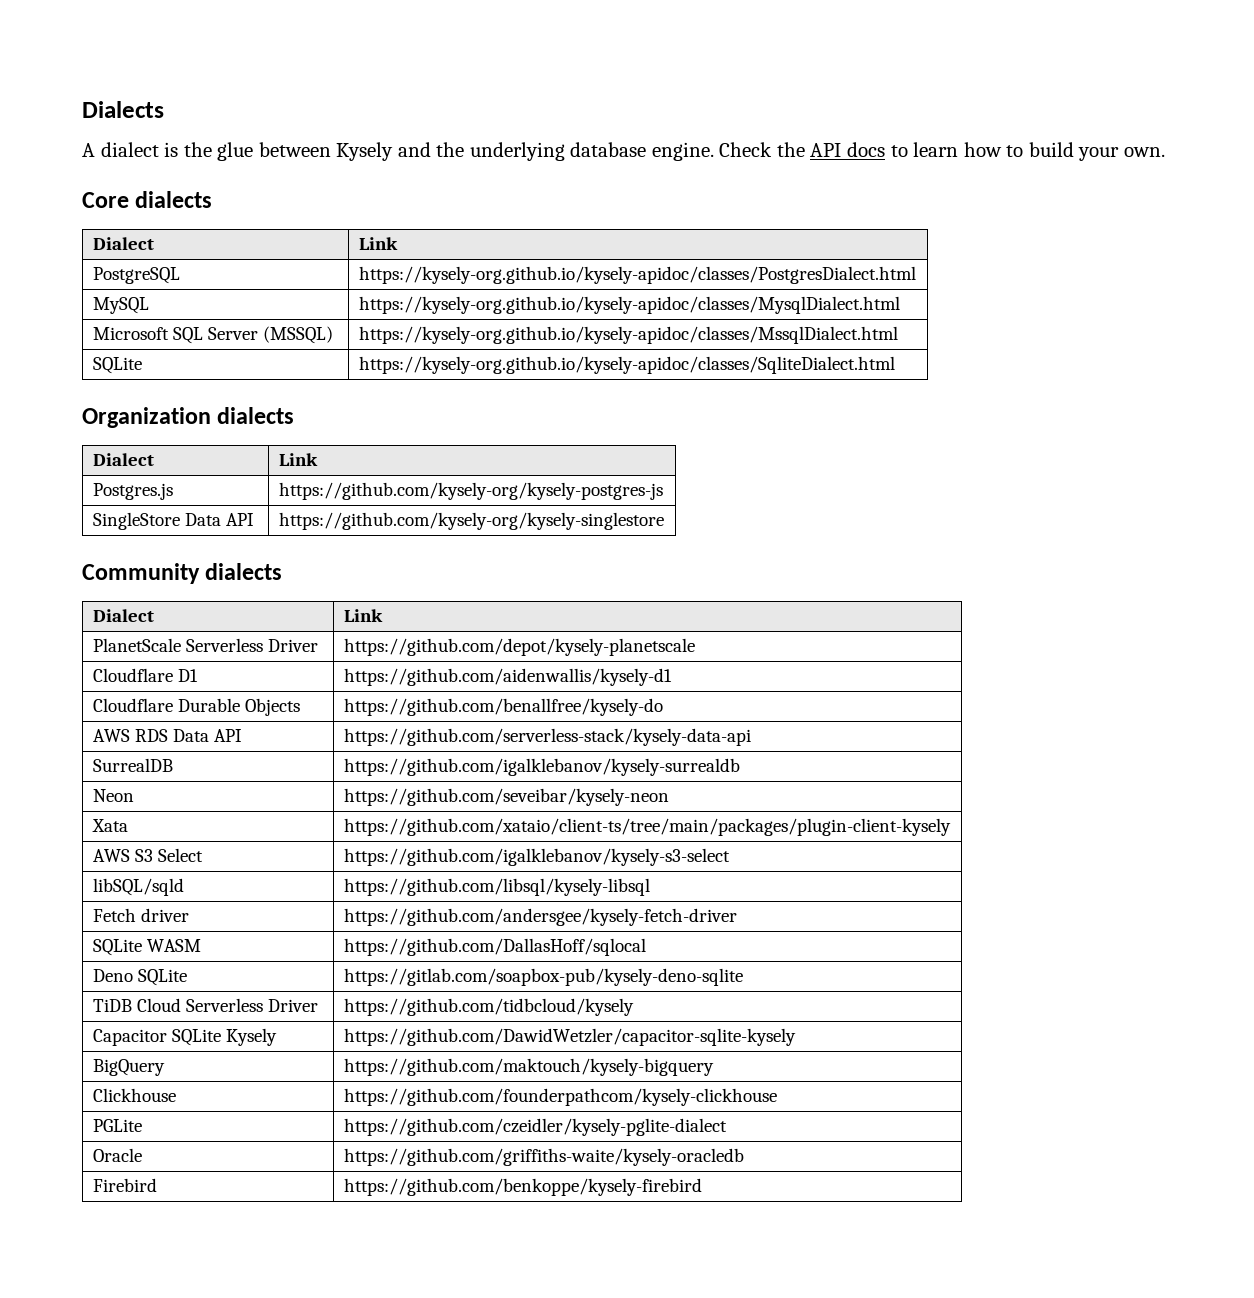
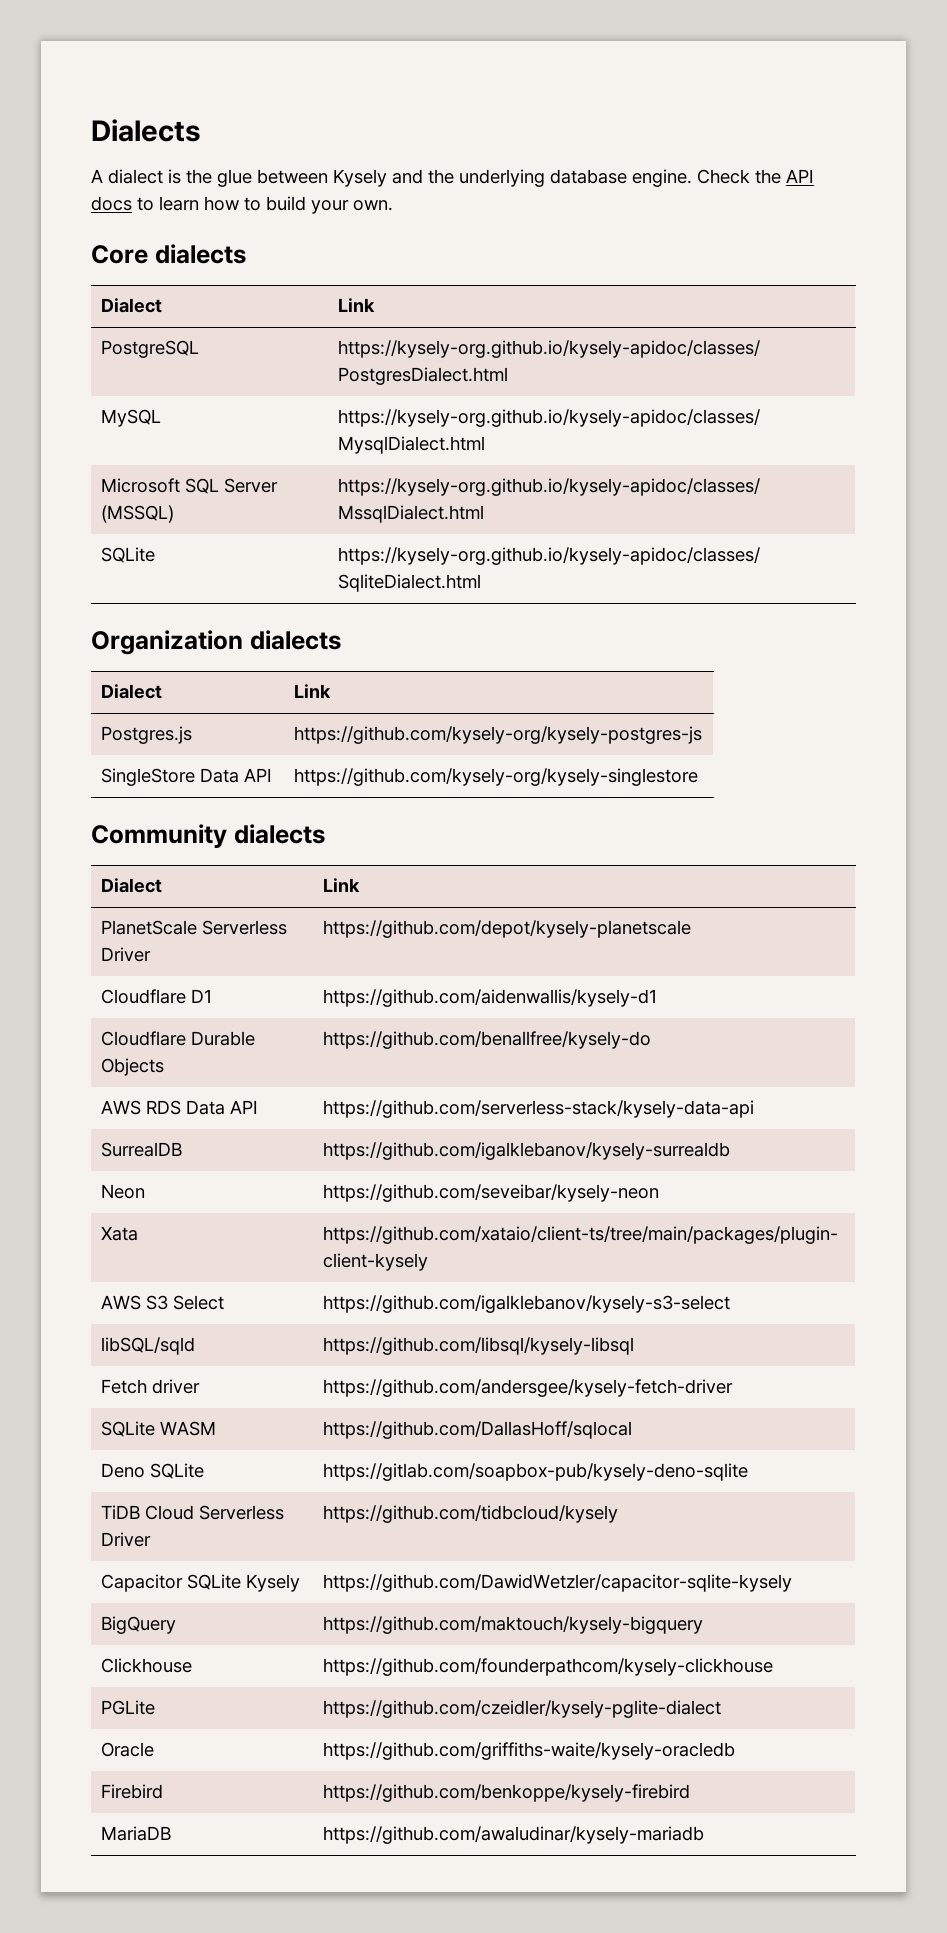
(702, 1187) none -> [100,1826,171,1841] [322,1826,704,1844] // MariaDB | https://github.com/awaludinar/kysely-mariadb

